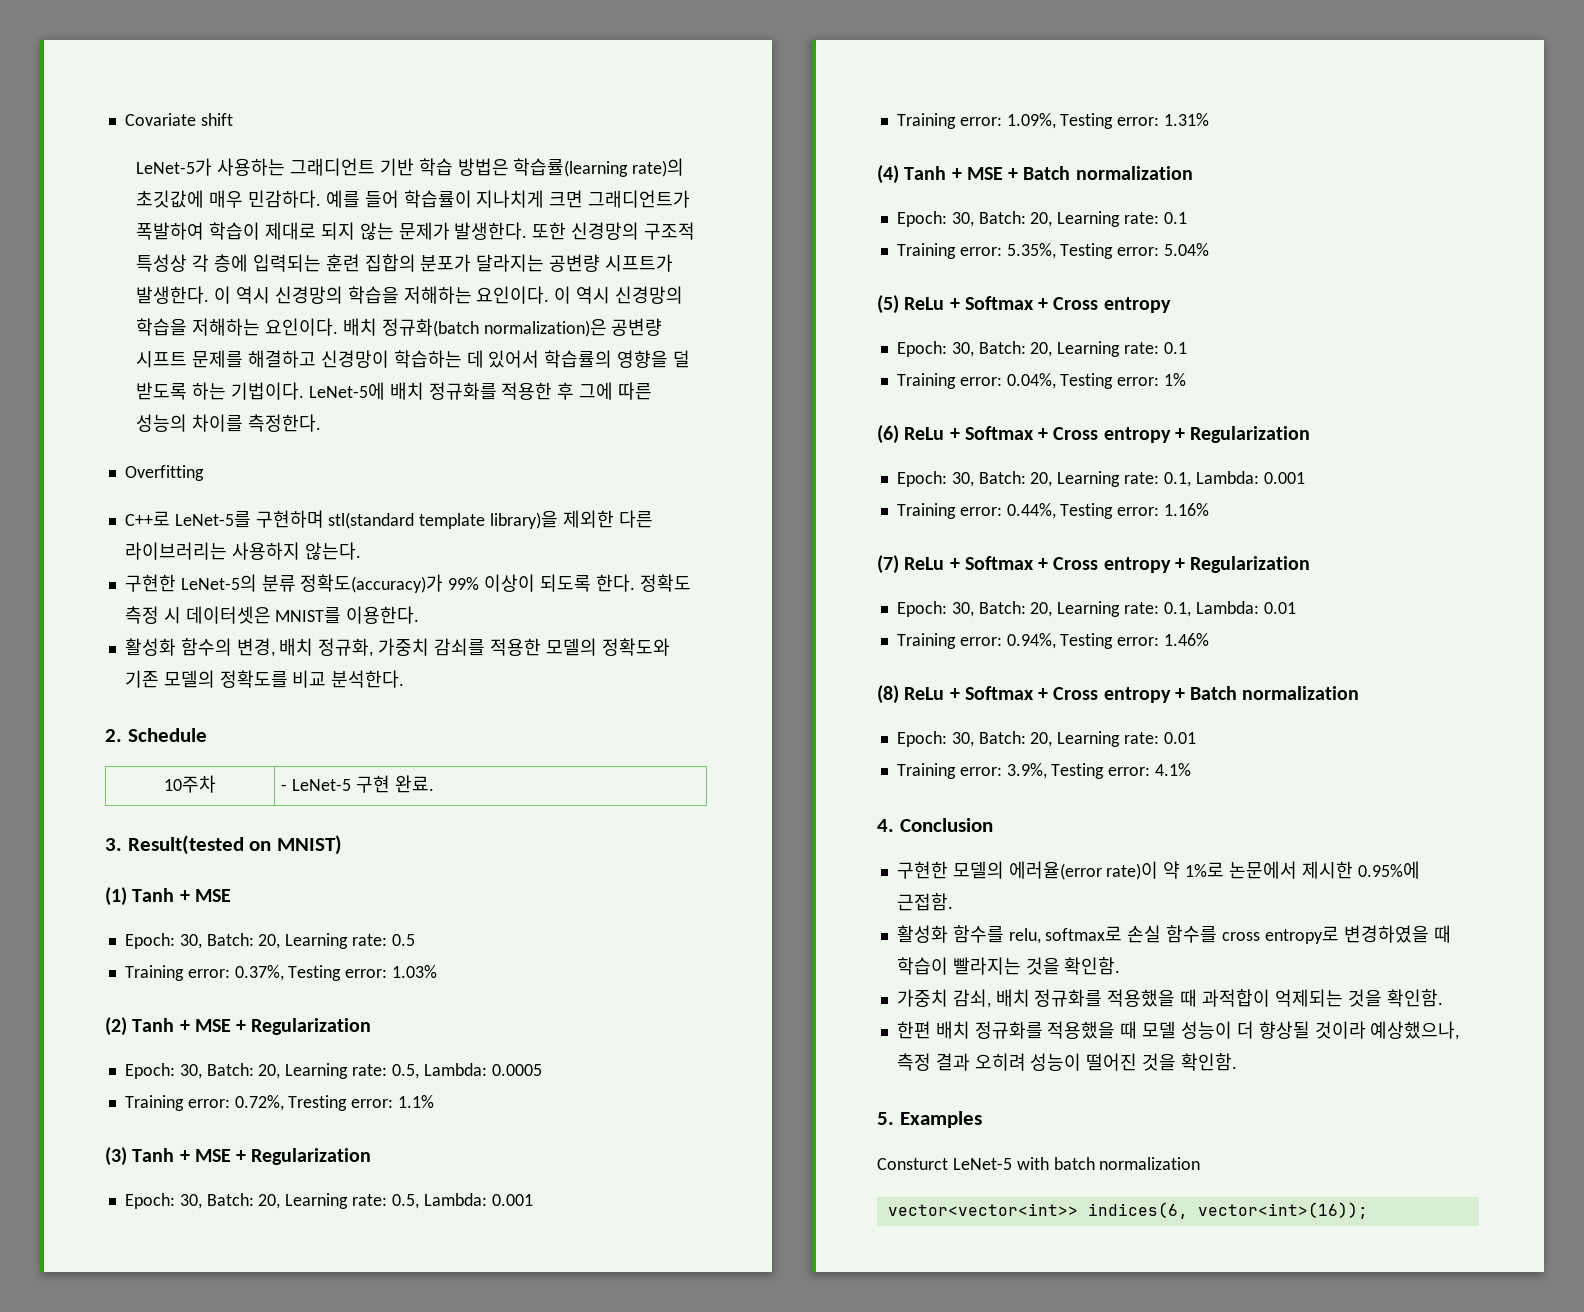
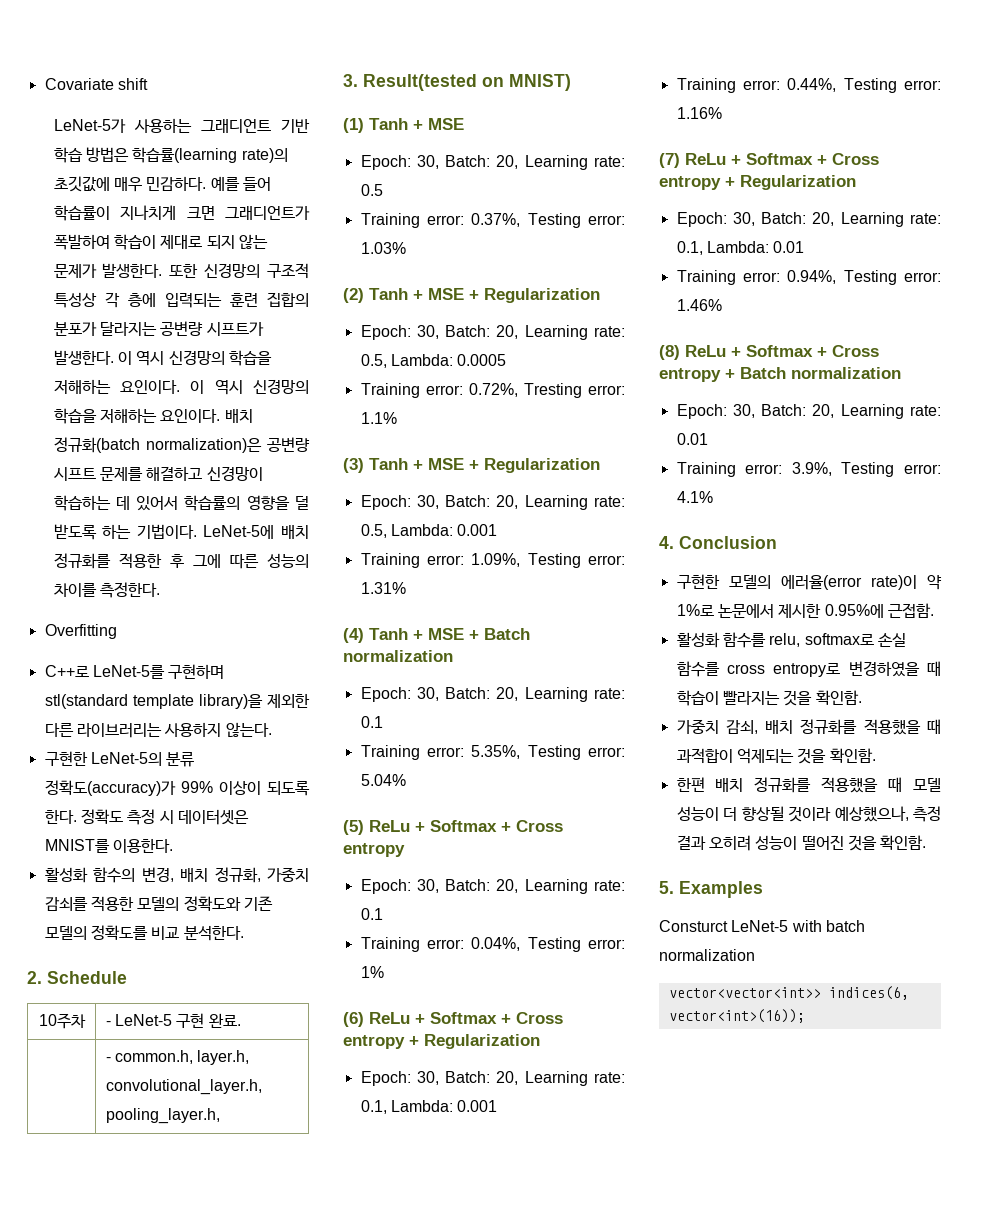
(434, 784) none -> [105,1050,250,1065] [105,1079,262,1095] [105,1108,220,1124] // | - common.h, layer.h, convolutional_layer.h, pooling_layer.h,

